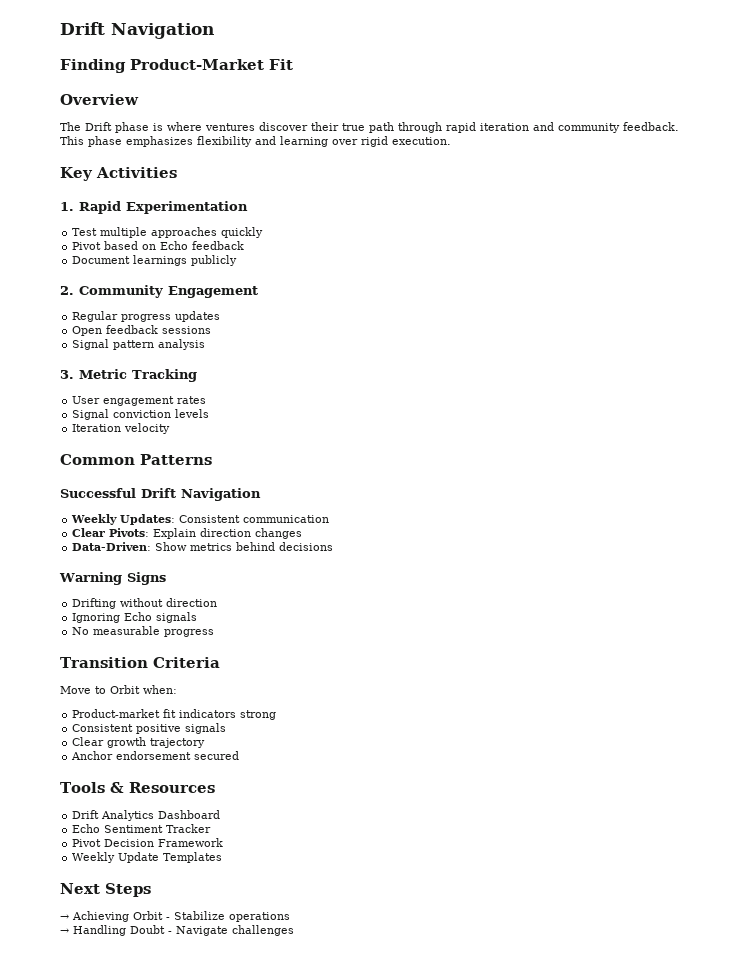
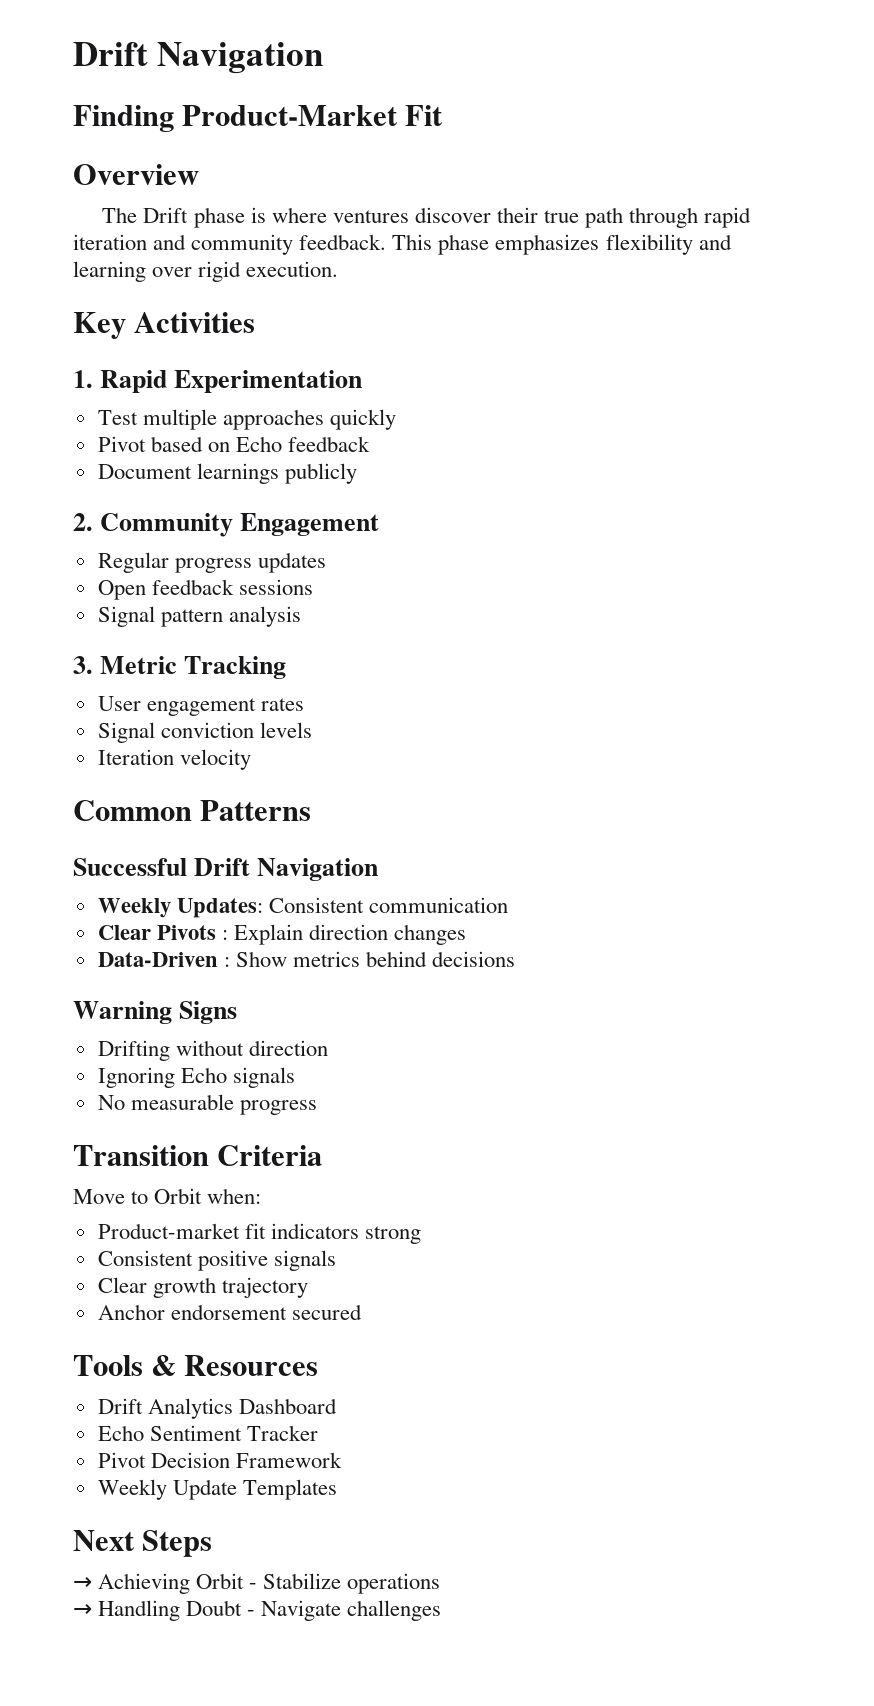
[109,528,150,537] Pivots: -> [156,925,228,940] Pivots :
[72,542,152,551] Data-Driven: -> [97,952,230,967] Data-Driven :

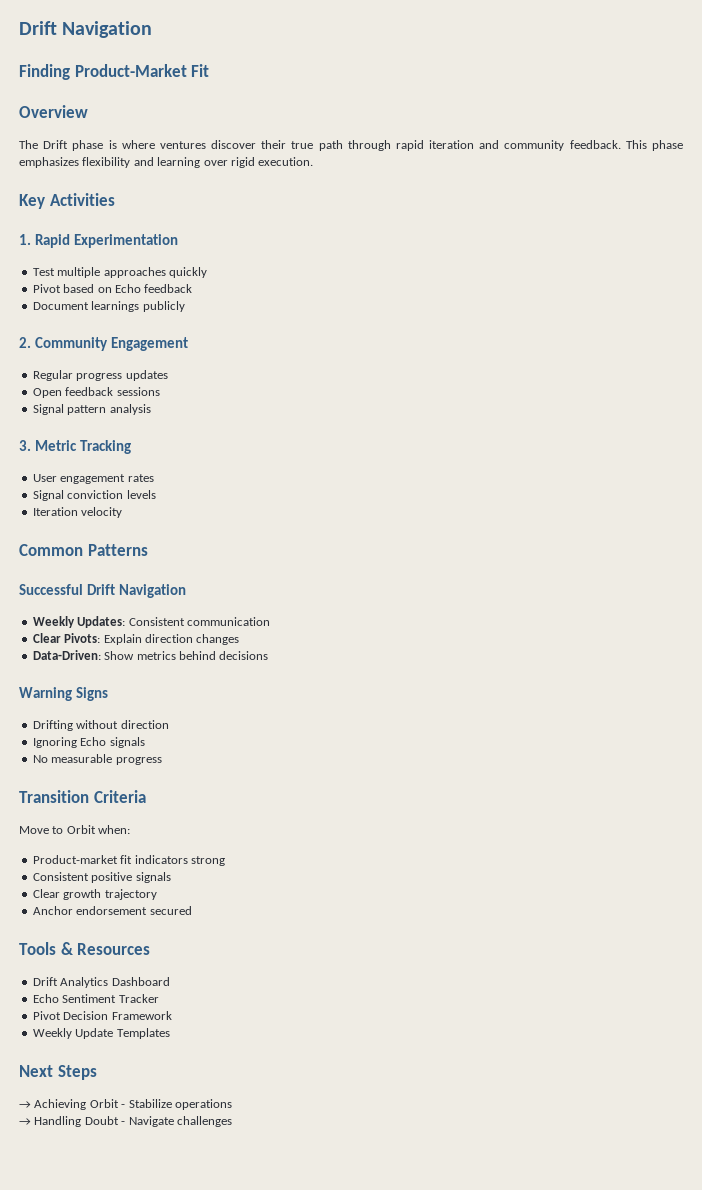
[156,925,228,940] Pivots : -> [64,633,101,643] Pivots:
[97,952,230,967] Data-Driven : -> [32,650,101,660] Data-Driven:

